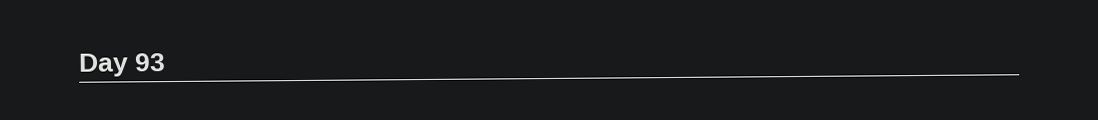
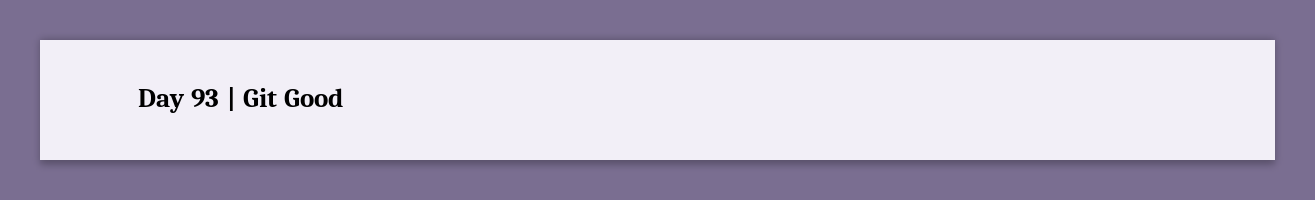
(167, 62) none -> [226,87,344,111] | Git Good

